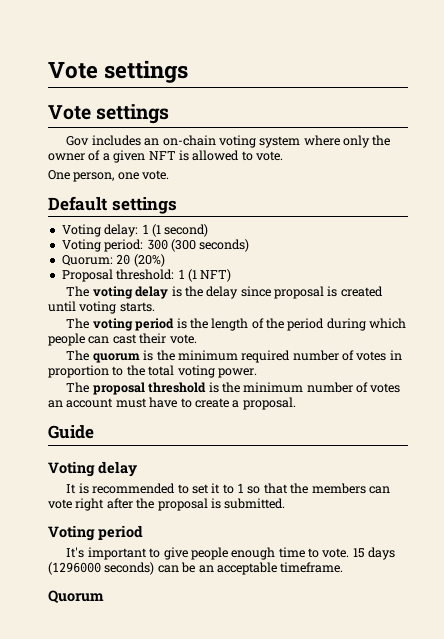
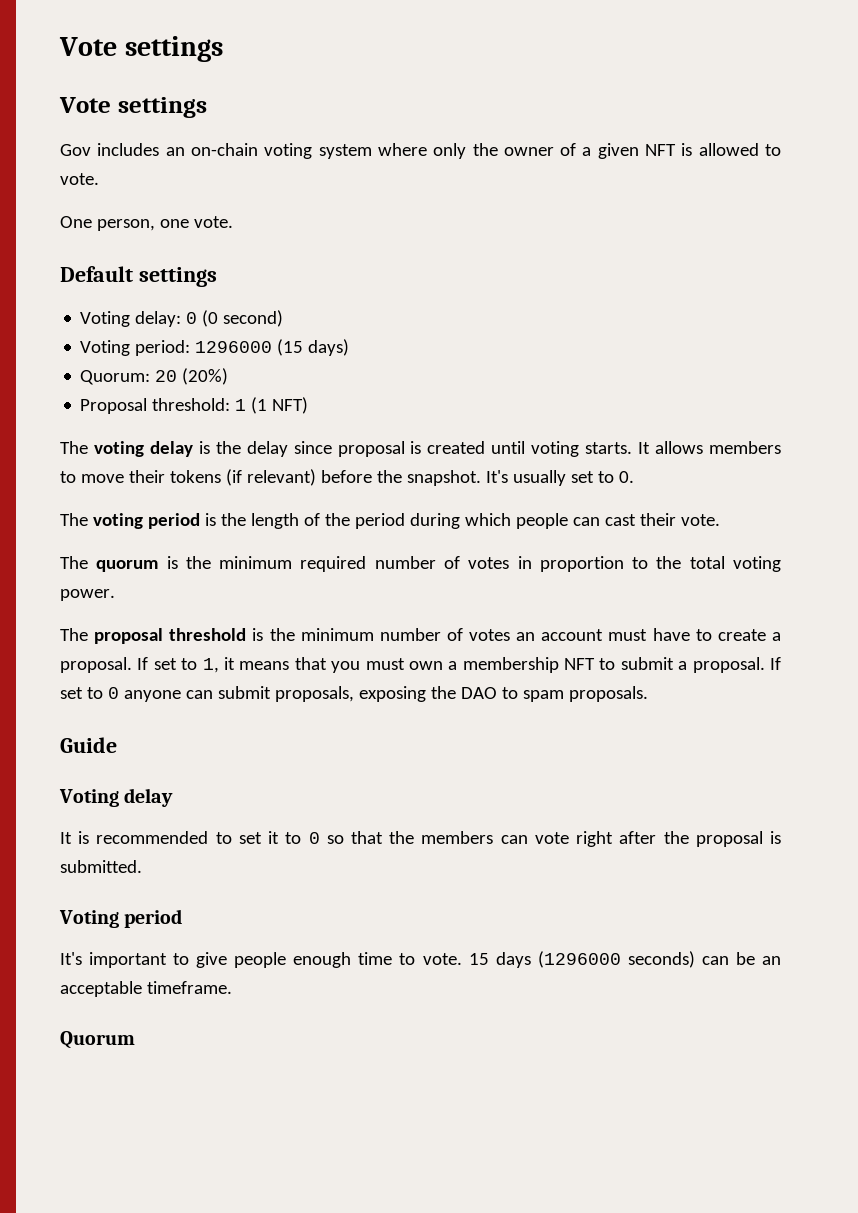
[141,224,161,237] 1 (1 -> [186,310,219,327] 0 (0
[146,239,250,252] 300 (300 seconds) -> [195,339,350,356] 1296000 (15 days)
(155, 307) none -> [638,441,781,454] [60,469,634,486] It allows members to move their tokens (if relevant) before the snapshot. It's usually set to 0.
(296, 403) none -> [137,657,782,673] [60,686,648,702] If set to 1, it means that you must own a membership NFT to submit a proposal. If set to 0 anyone can submit proposals, exposing the DAO to spam proposals.
[237,483,245,493] 1 -> [308,832,320,844] 0

